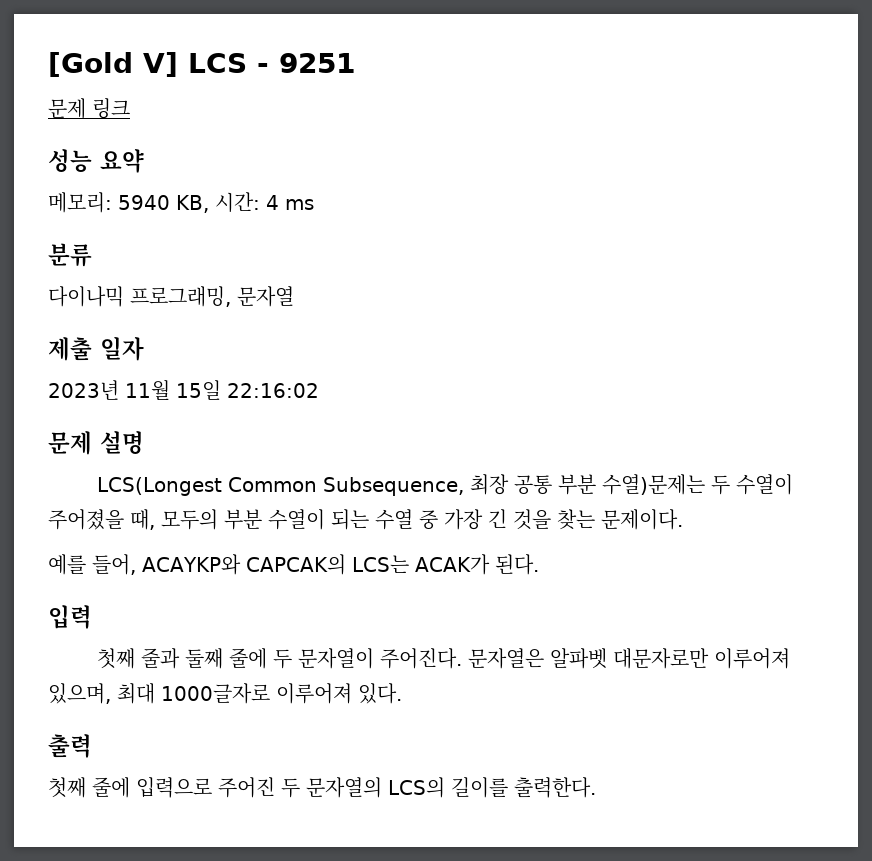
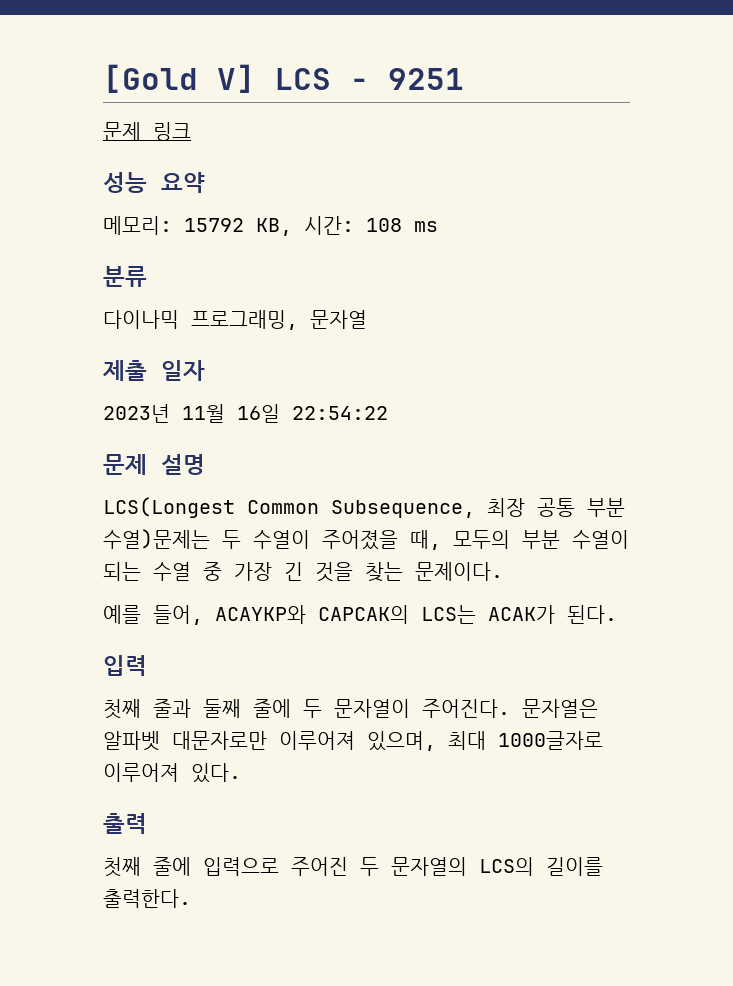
[118,195,170,210] 5940 -> [184,218,244,232] 15792
[266,195,279,210] 4 -> [366,218,402,232] 108
[176,380,319,400] 15일 22:16:02 -> [237,404,388,423] 16일 22:54:22

